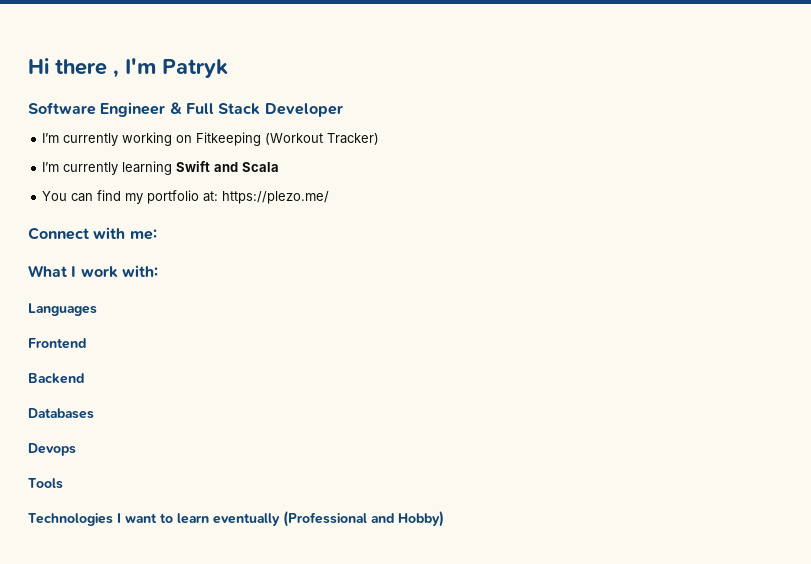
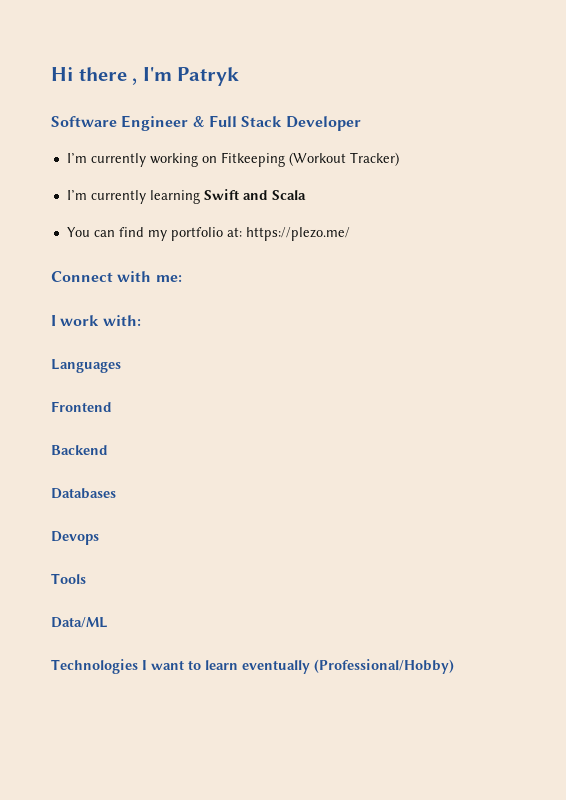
[28,265,67,277] What -> (182, 278) none
(63, 483) none -> [51,617,108,628] // Data/ML
[283,511,444,527] (Professional and Hobby) -> [314,659,454,674] (Professional/Hobby)

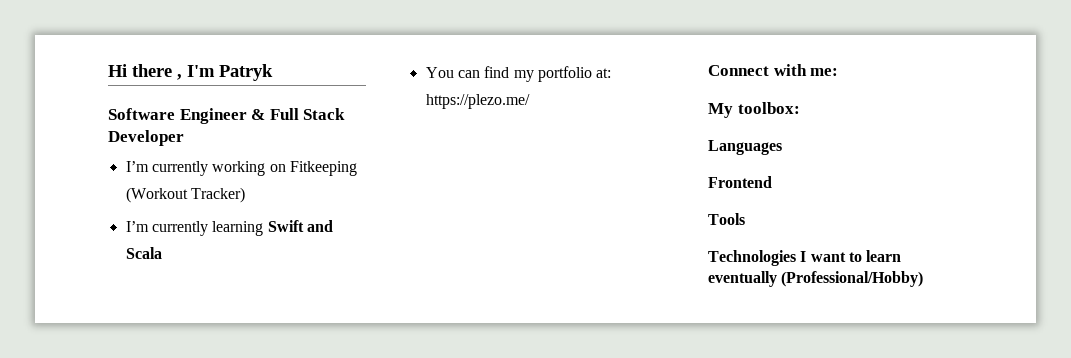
[51,315,141,326] I work with: -> [708,102,800,118] My toolbox:
[51,445,108,455] [51,488,116,499] [51,531,99,545] // Backend // Databases // Devops -> (772, 182) none
[51,617,108,628] // Data/ML -> (745, 219) none

